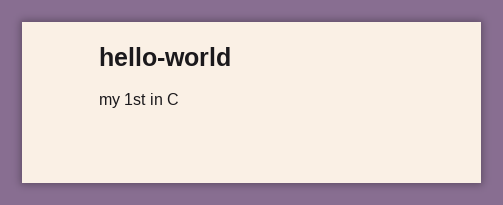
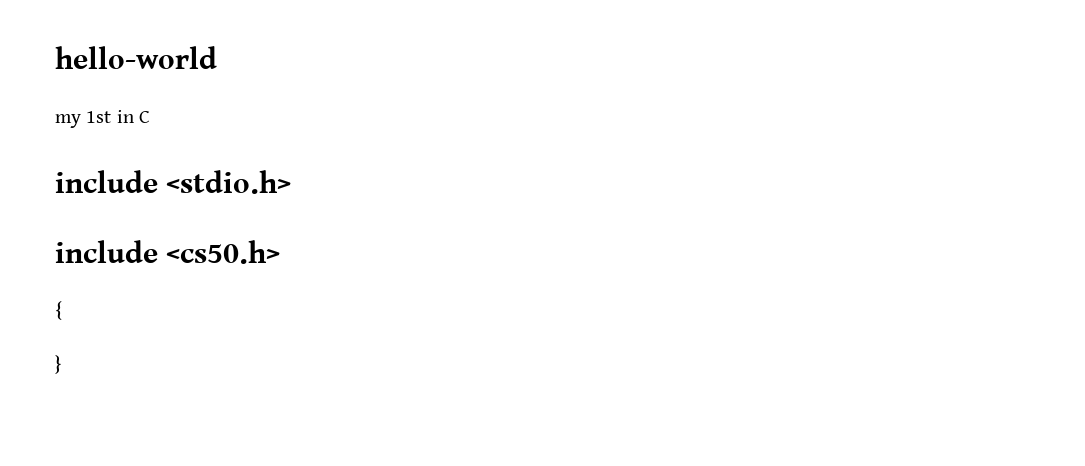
(179, 99) none -> [55,170,292,194] [55,240,281,264] [55,301,62,320] [55,355,62,374] // include <stdio.h> // include <cs50.h> // { // }

